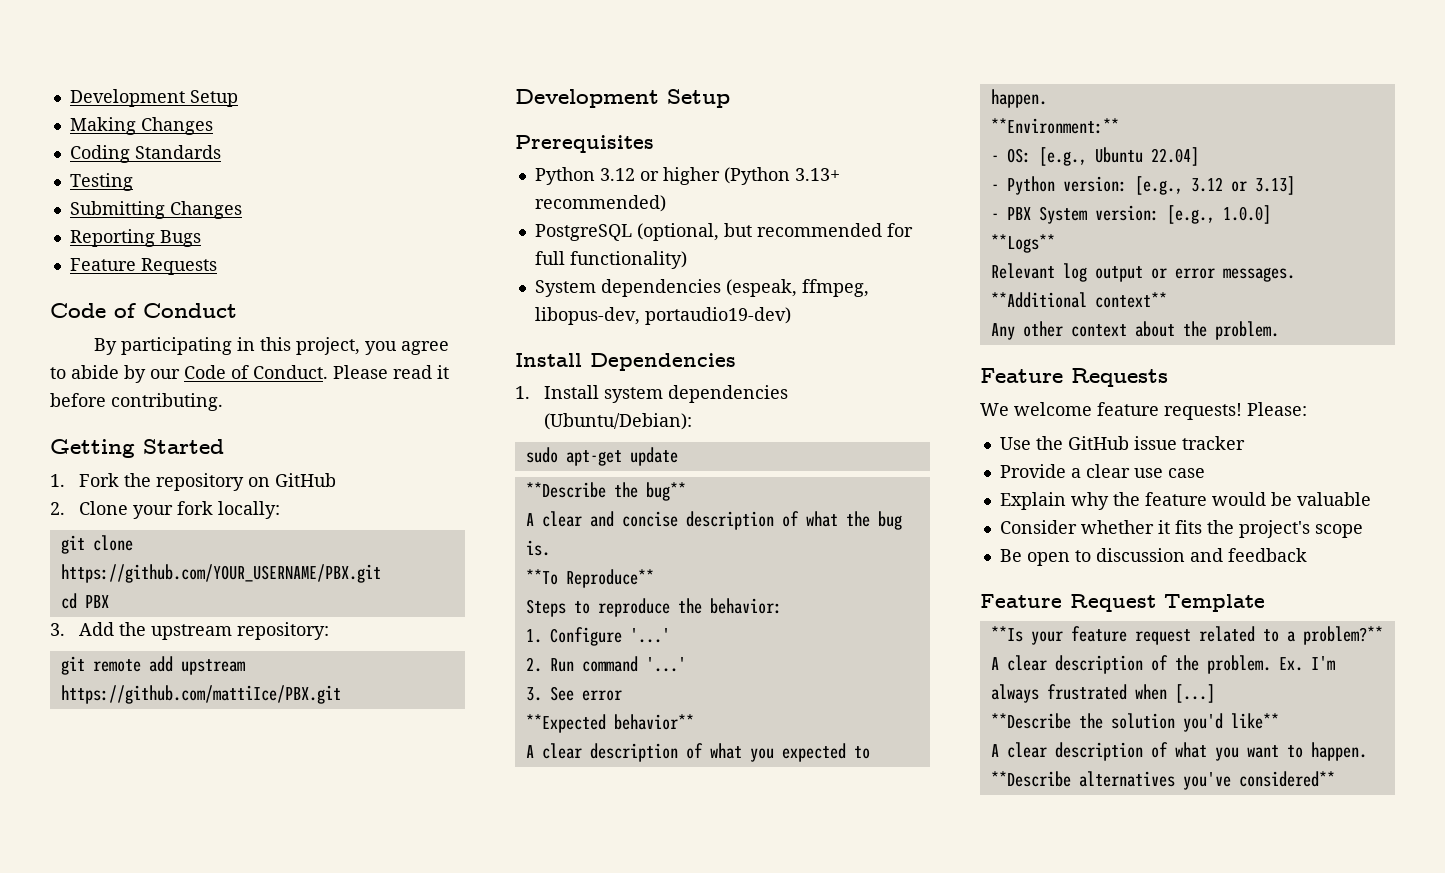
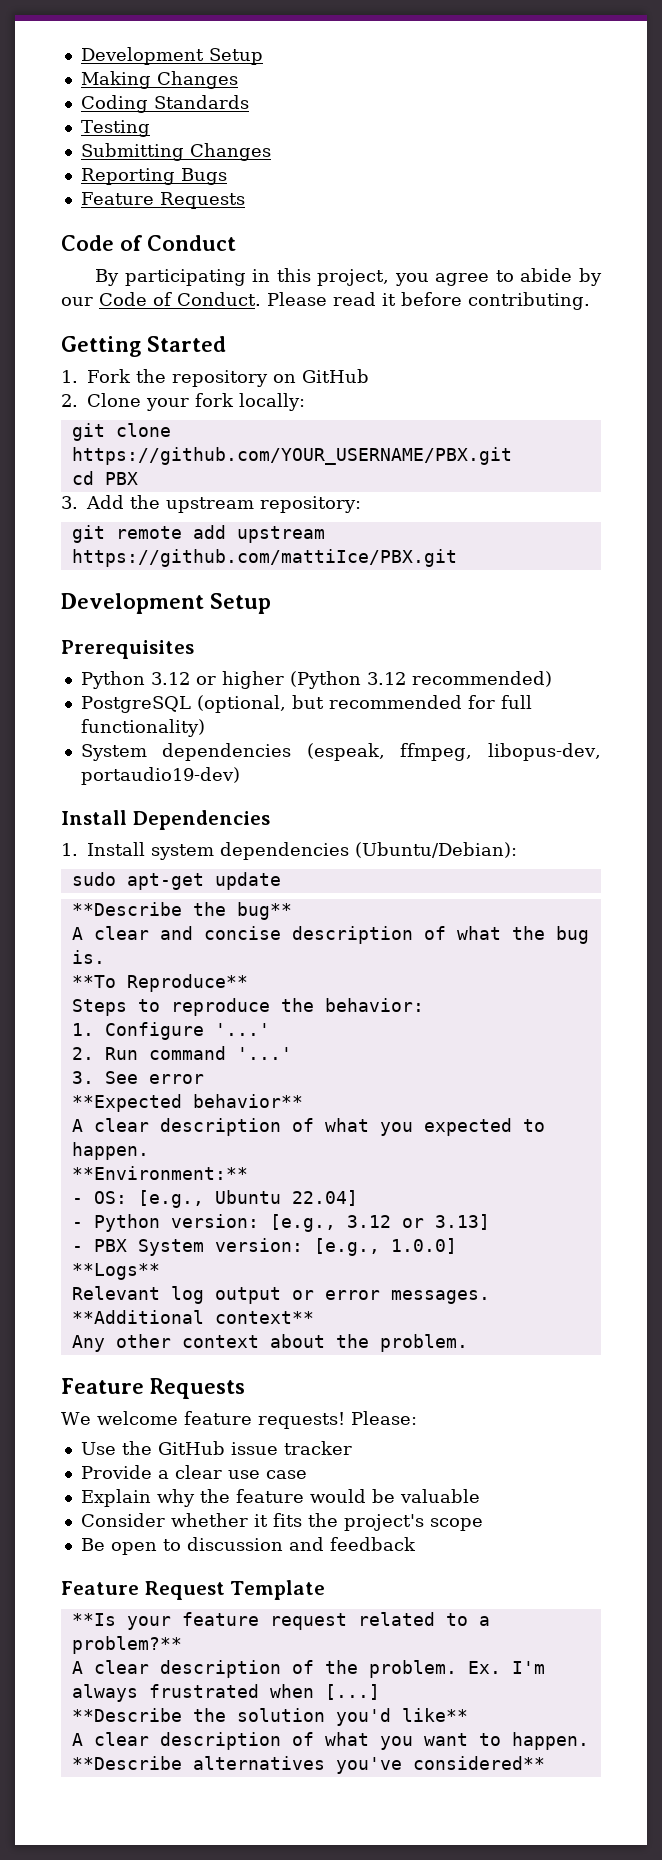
[794,168,840,181] 3.13+ -> [366,672,406,685] 3.12

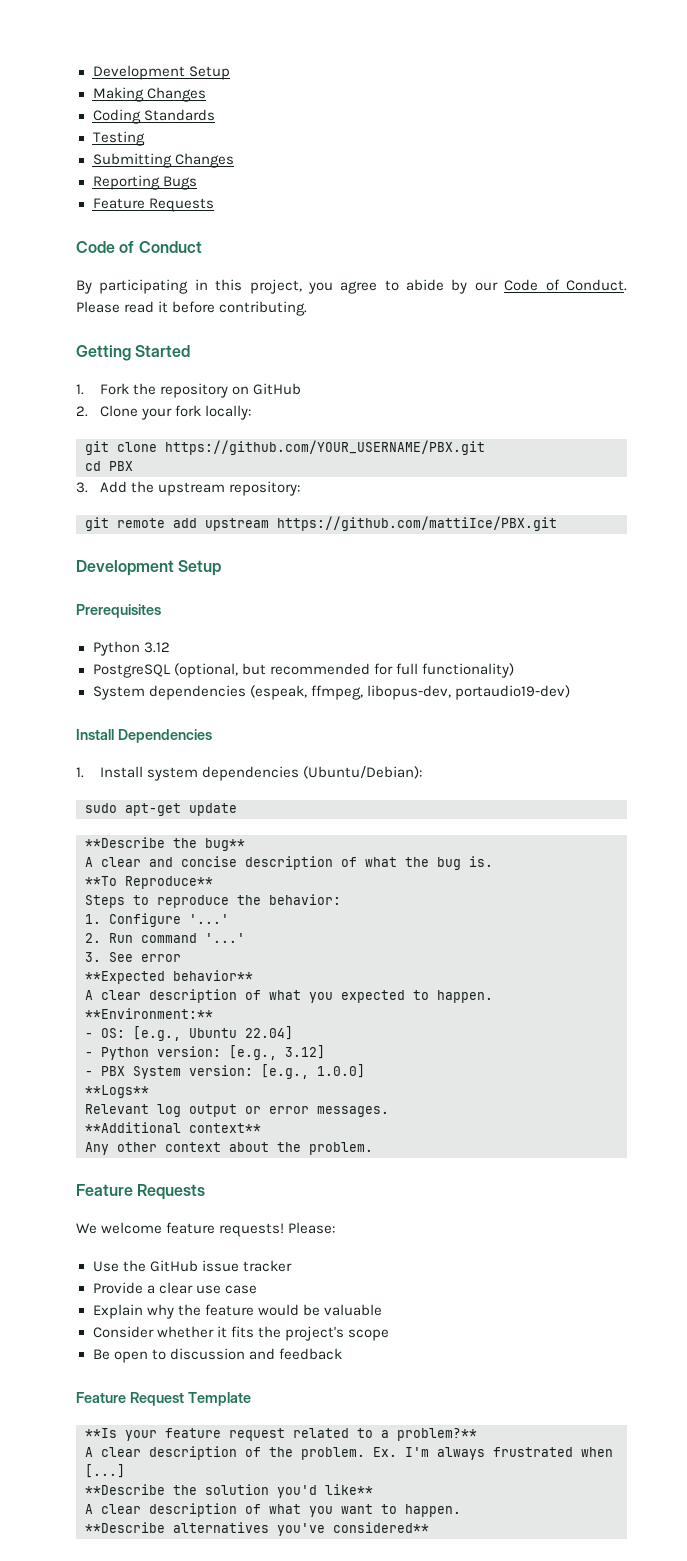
[195,671,552,689] or higher (Python 3.12 recommended) -> (170, 647) none
[346,1214,490,1230] 3.12 or 3.13] -> [285,1045,325,1059] 3.12]

